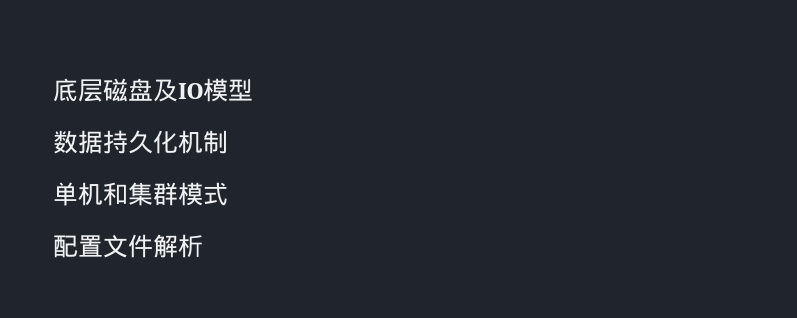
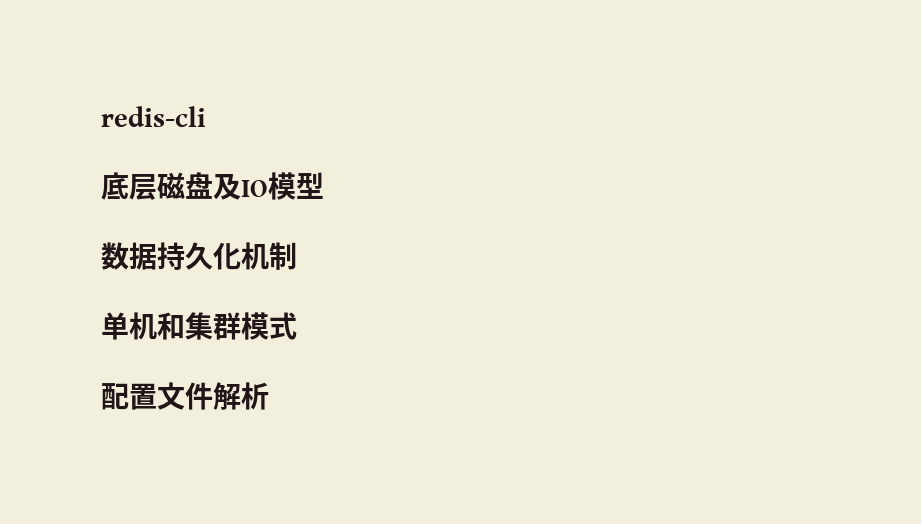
(53, 90) none -> [101,106,206,127] redis-cli //

